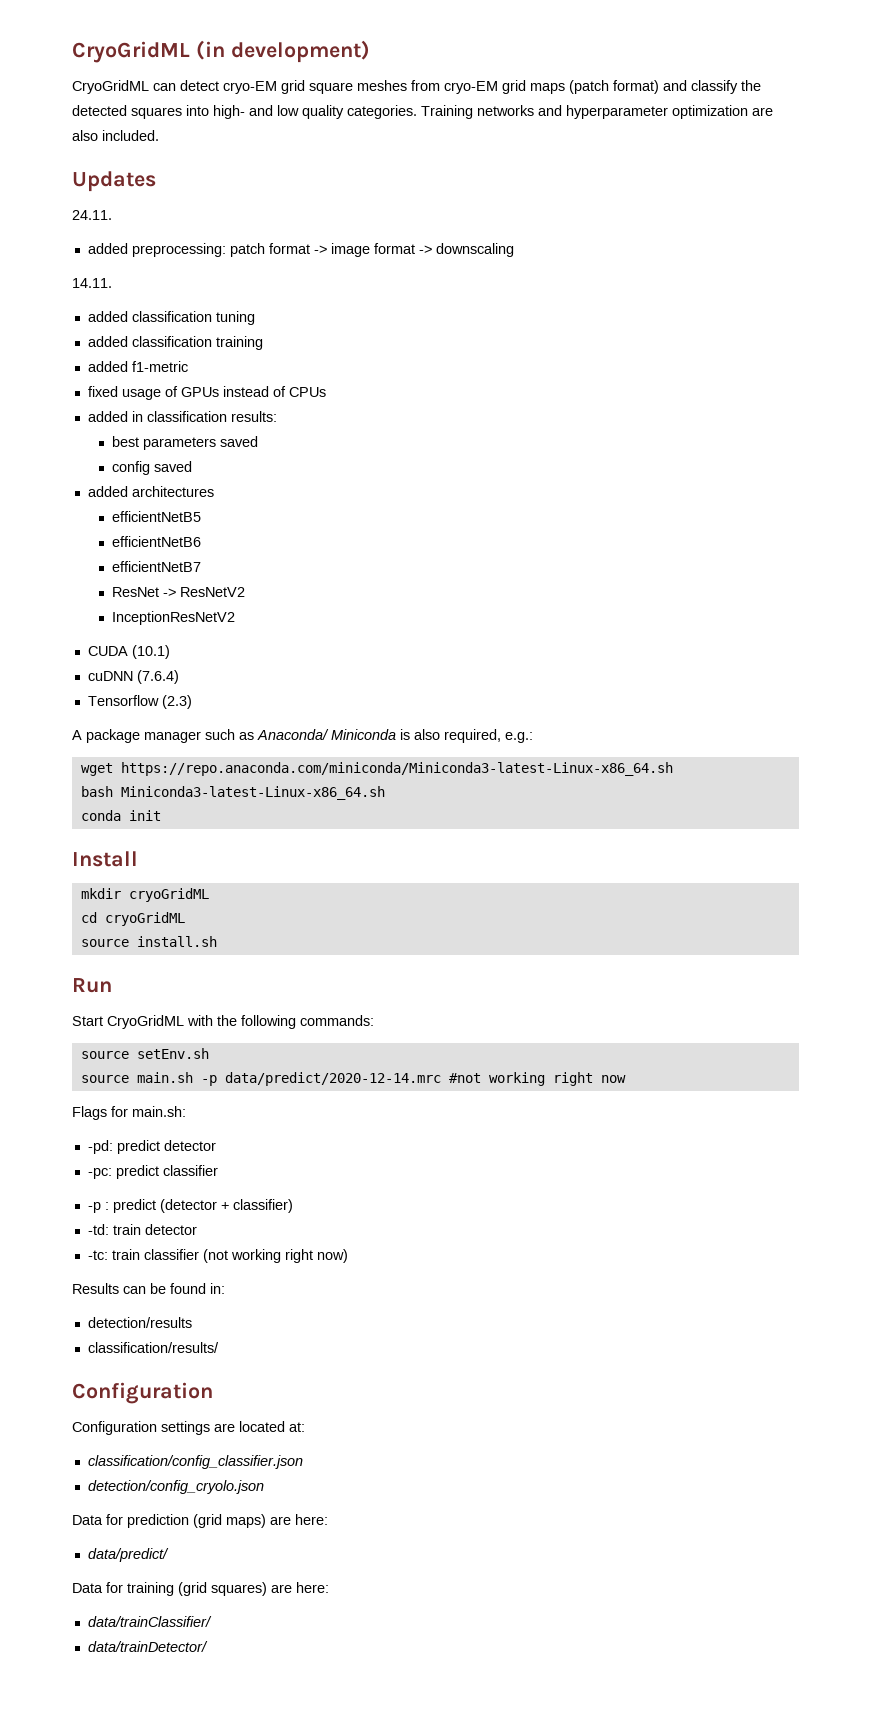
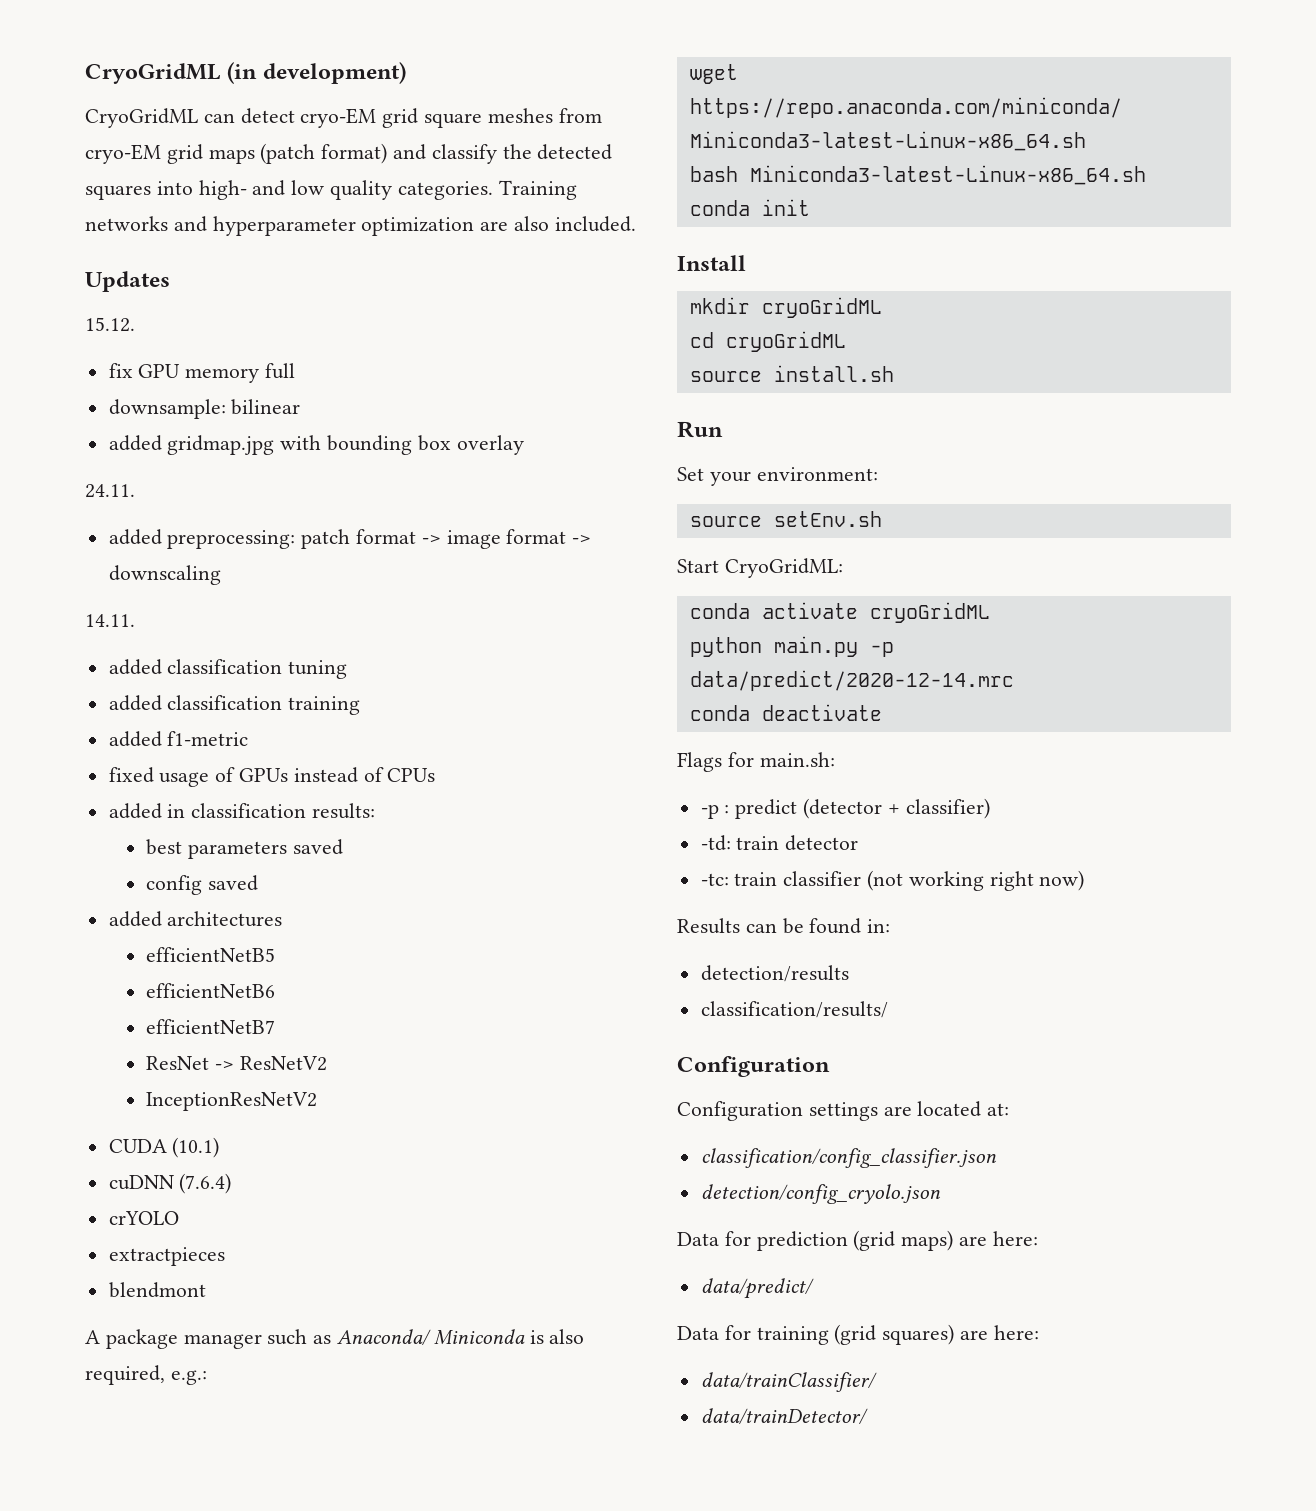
(156, 181) none -> [85,317,135,332] [108,363,296,383] [108,399,301,419] [108,435,524,455] // 15.12. // fix GPU memory full // downsample: bilinear // added gridmap.jpg with bounding box overlay
[87,695,192,709] Tensorflow (2.3) -> [108,1211,179,1225] [108,1247,225,1266] [108,1282,206,1298] crYOLO // extractpieces // blendmont
[72,1015,374,1029] [80,1048,209,1059] [80,1072,626,1086] [72,1106,186,1120] [87,1140,216,1154] [87,1165,218,1179] Start CryoGridML with the following commands: // source setEnv.sh // source main.sh -p data/predict/2020-12-14.mrc #not working right now // Flags for main.sh: // -pd: predict detector // -pc: predict classifier -> [677,467,878,486] [689,511,882,527] [677,558,843,578] [689,602,990,623] [689,636,894,657] [689,670,1014,691] [689,704,882,721] [677,752,835,772] Set your environment: // source setEnv.sh // Start CryoGridML: // conda activate cryoGridML // python main.py -p data/predict/2020-12-14.mrc // conda deactivate // Flags for main.sh:

